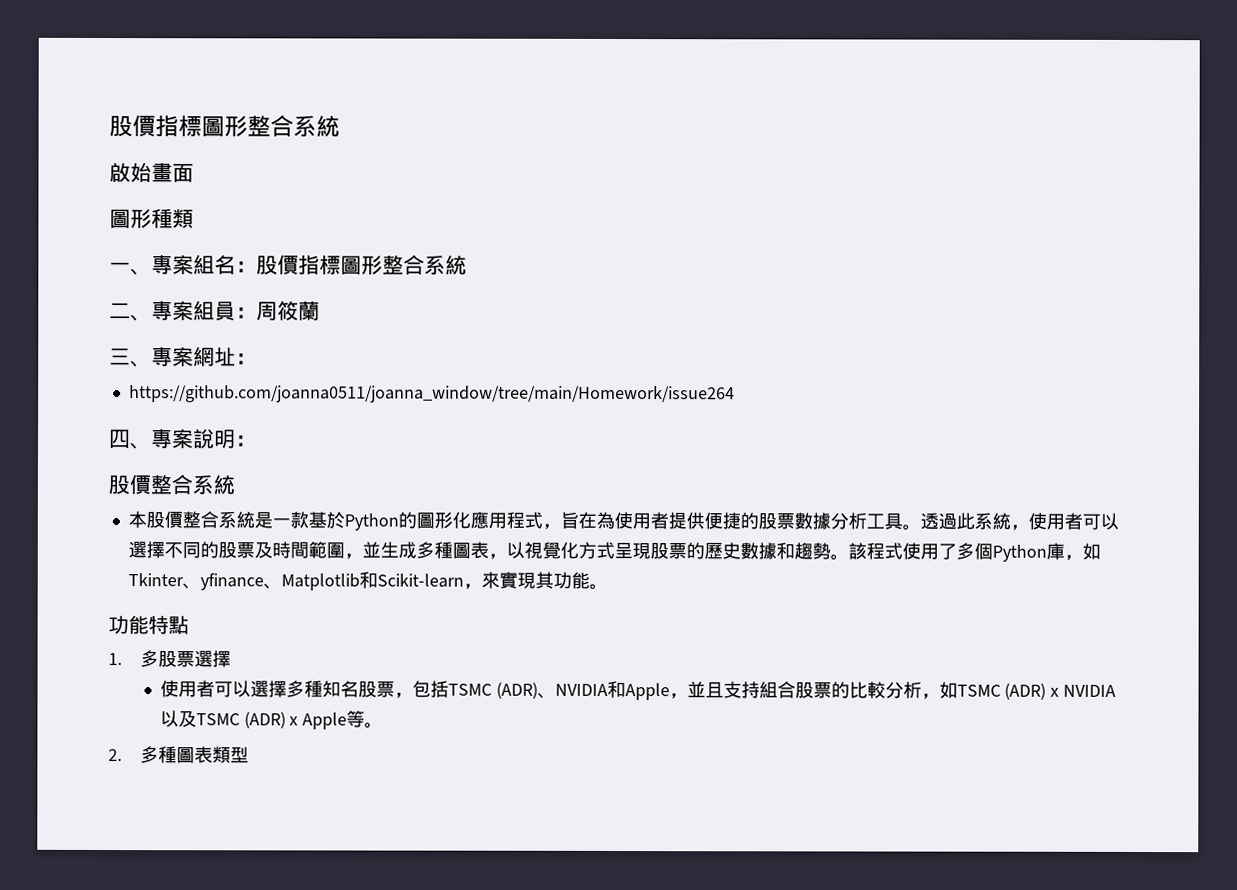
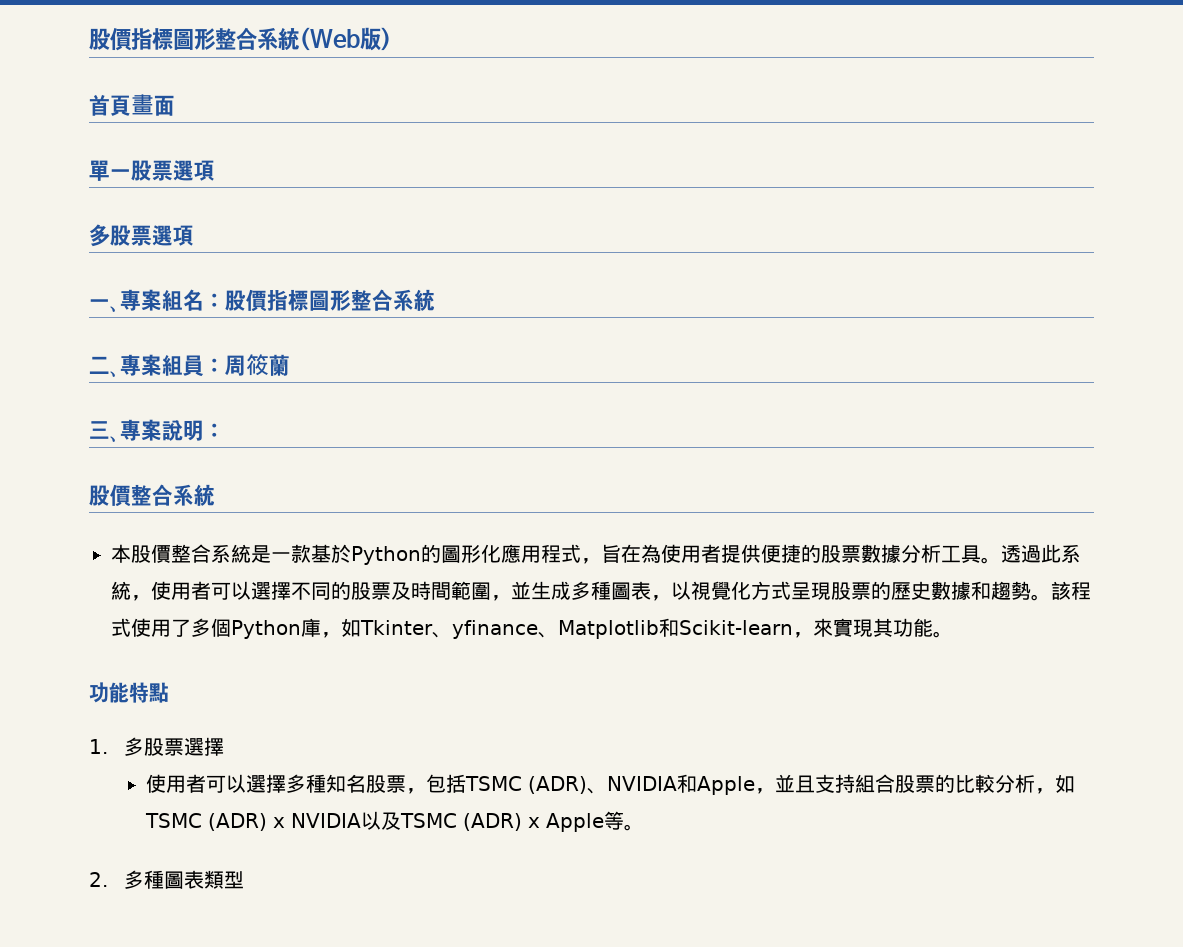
[109,115,340,138] [109,162,194,183] [109,208,194,229] 股價指標圖形整合系統 // 啟始畫面 // 圖形種類 -> [89,27,392,51] [89,94,175,116] [89,160,215,181] [89,224,194,247] 股價指標圖形整合系統(Web版) // 首頁畫面 // 單一股票選項 // 多股票選項
[193,347,257,367] [128,385,735,404] [108,429,194,450] 網址： // https://github.com/joanna0511/joanna_window/tree/main/Homework/issue264 // 四、專案 -> (162, 430) none

